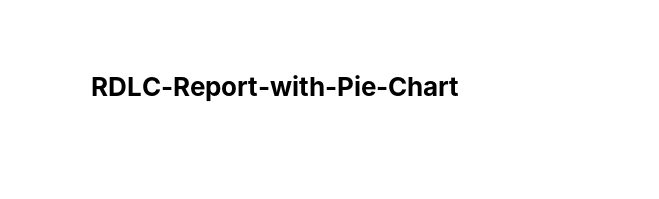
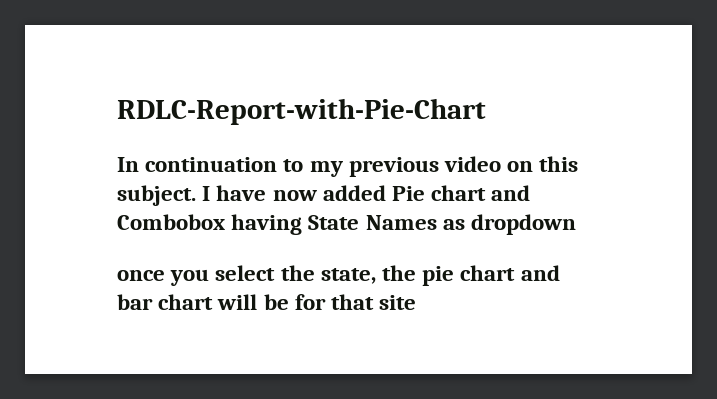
(459, 88) none -> [117,156,579,177] [117,185,531,206] [117,214,577,235] [117,265,560,286] [117,294,417,310] // In continuation to my previous video on this subject. I have now added Pie chart and Combobox having State Names as dropdown // once you select the state, the pie chart and bar chart will be for that site

